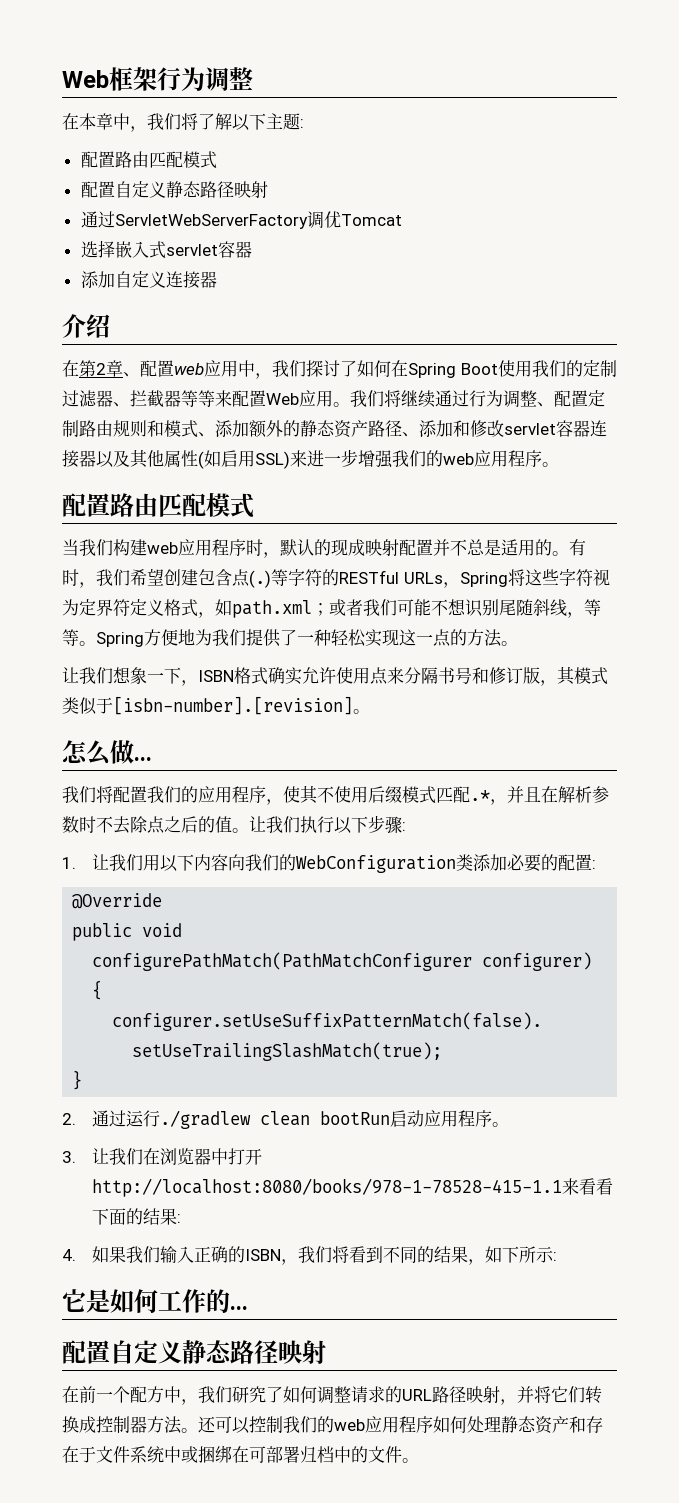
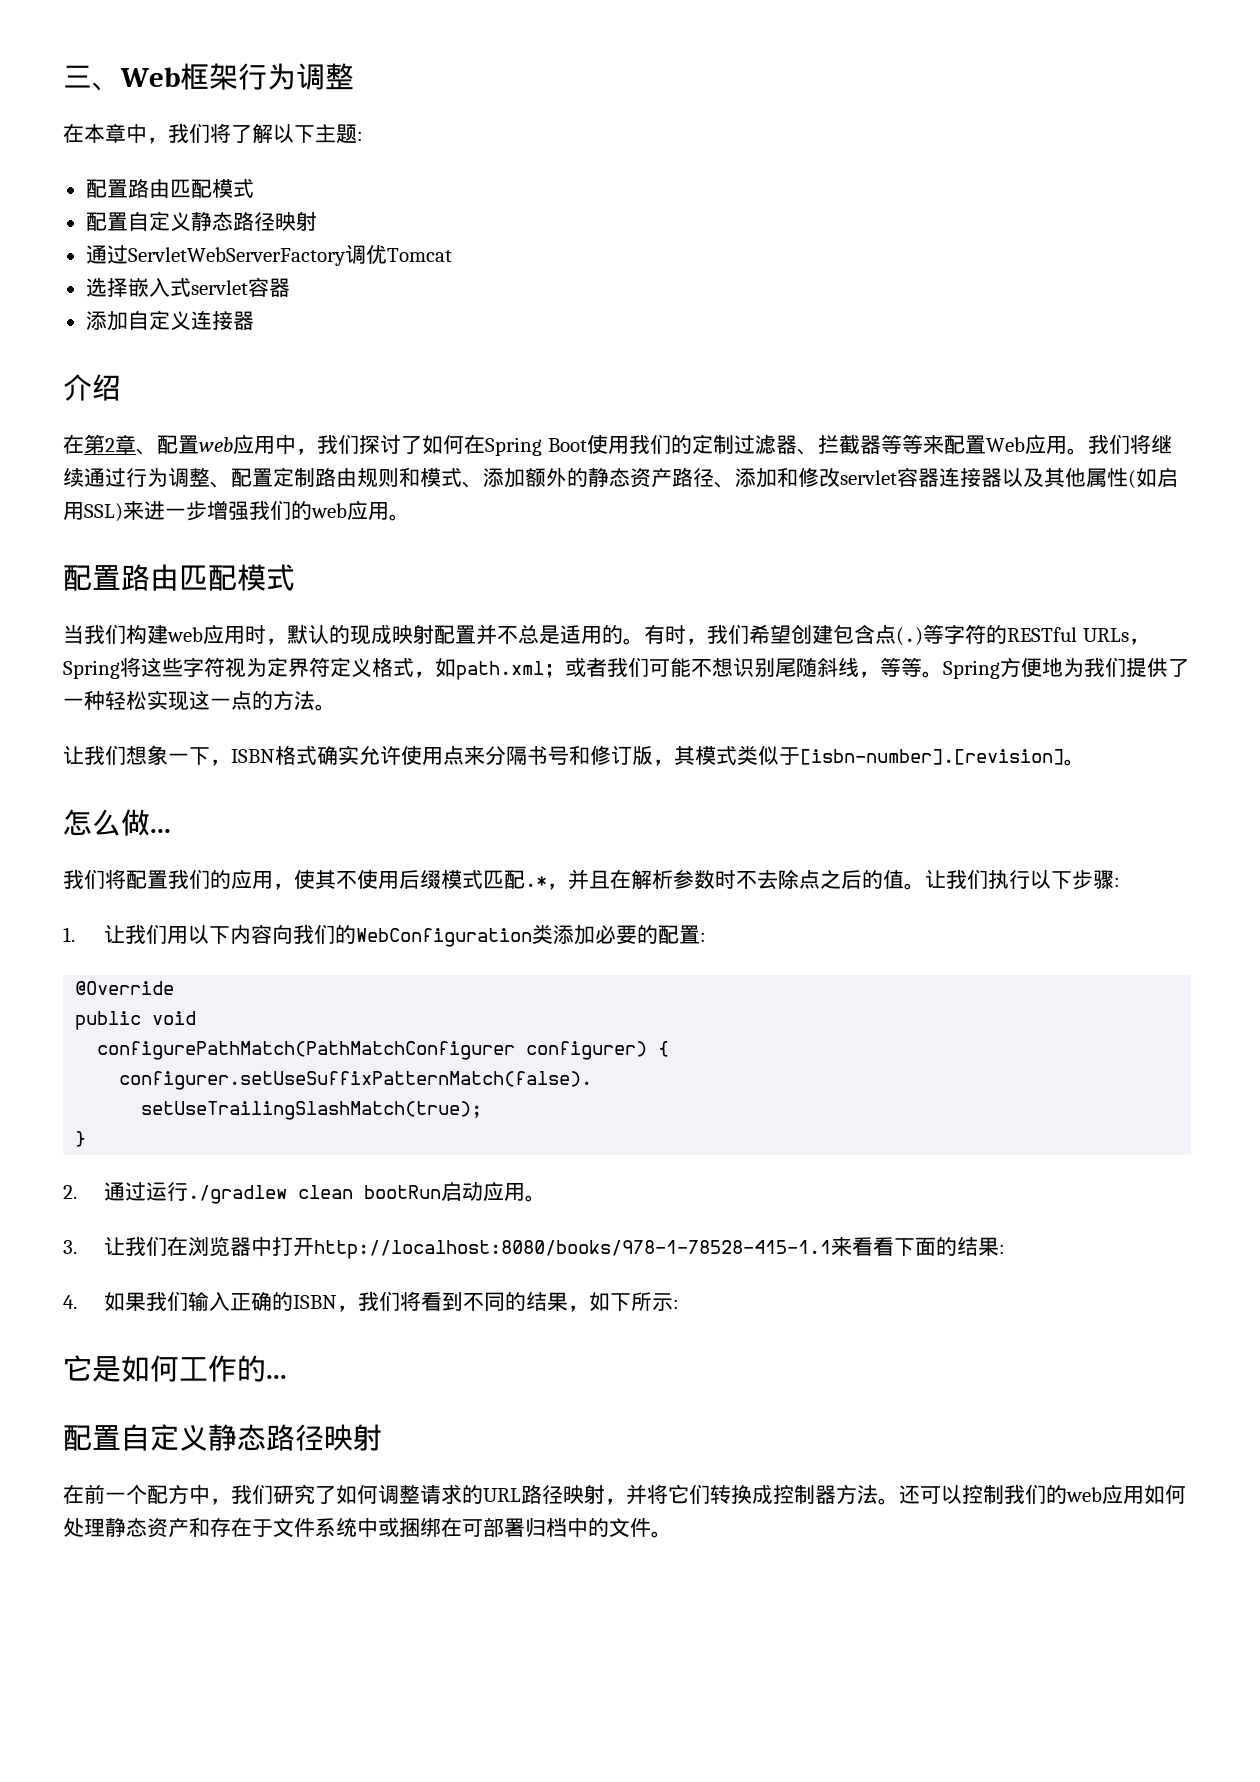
(62, 79) none -> [63,65,121,91] 三、
[508,450,542,467] 程序 -> (389, 511) none
[212,539,246,556] 程序 -> (245, 635) none
[232,786,266,803] 程序 -> (273, 880) none
[457,1110,492,1127] 程序 -> (525, 1192) none
[399,1416,433,1433] 程序 -> (1144, 1495) none

